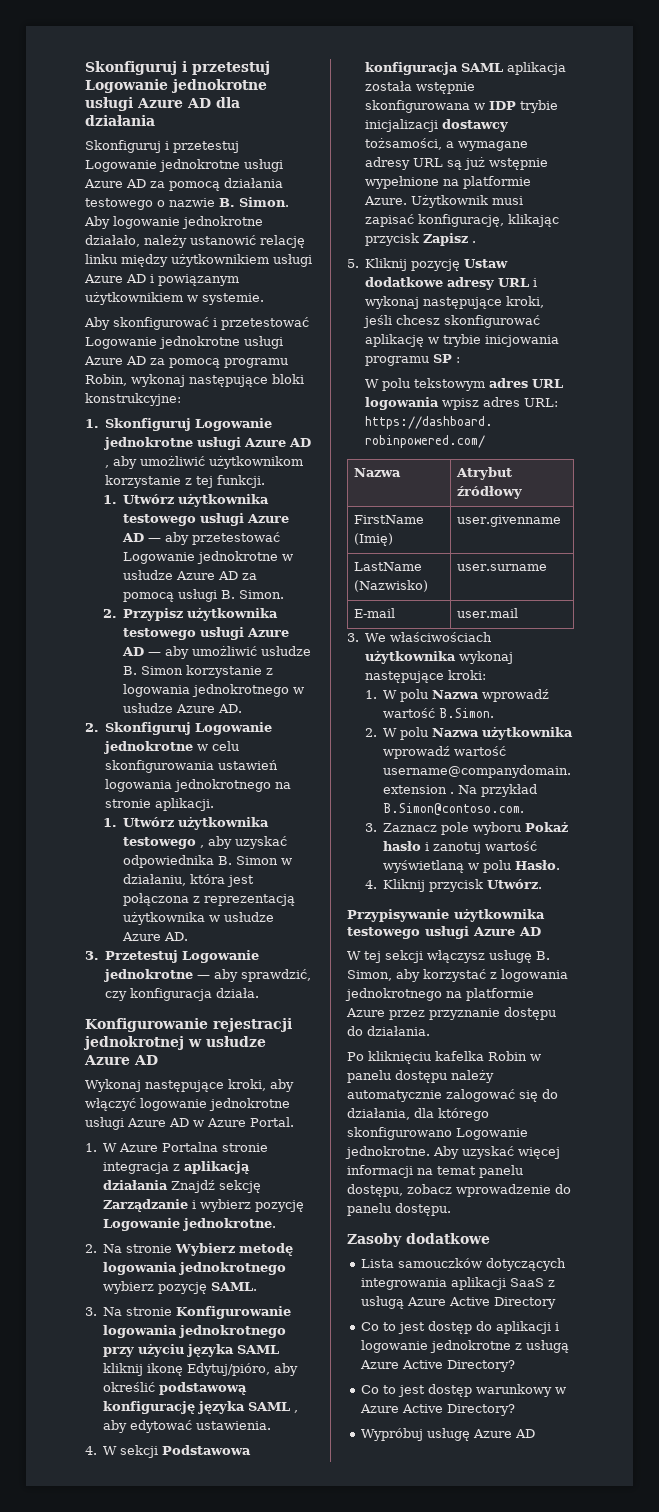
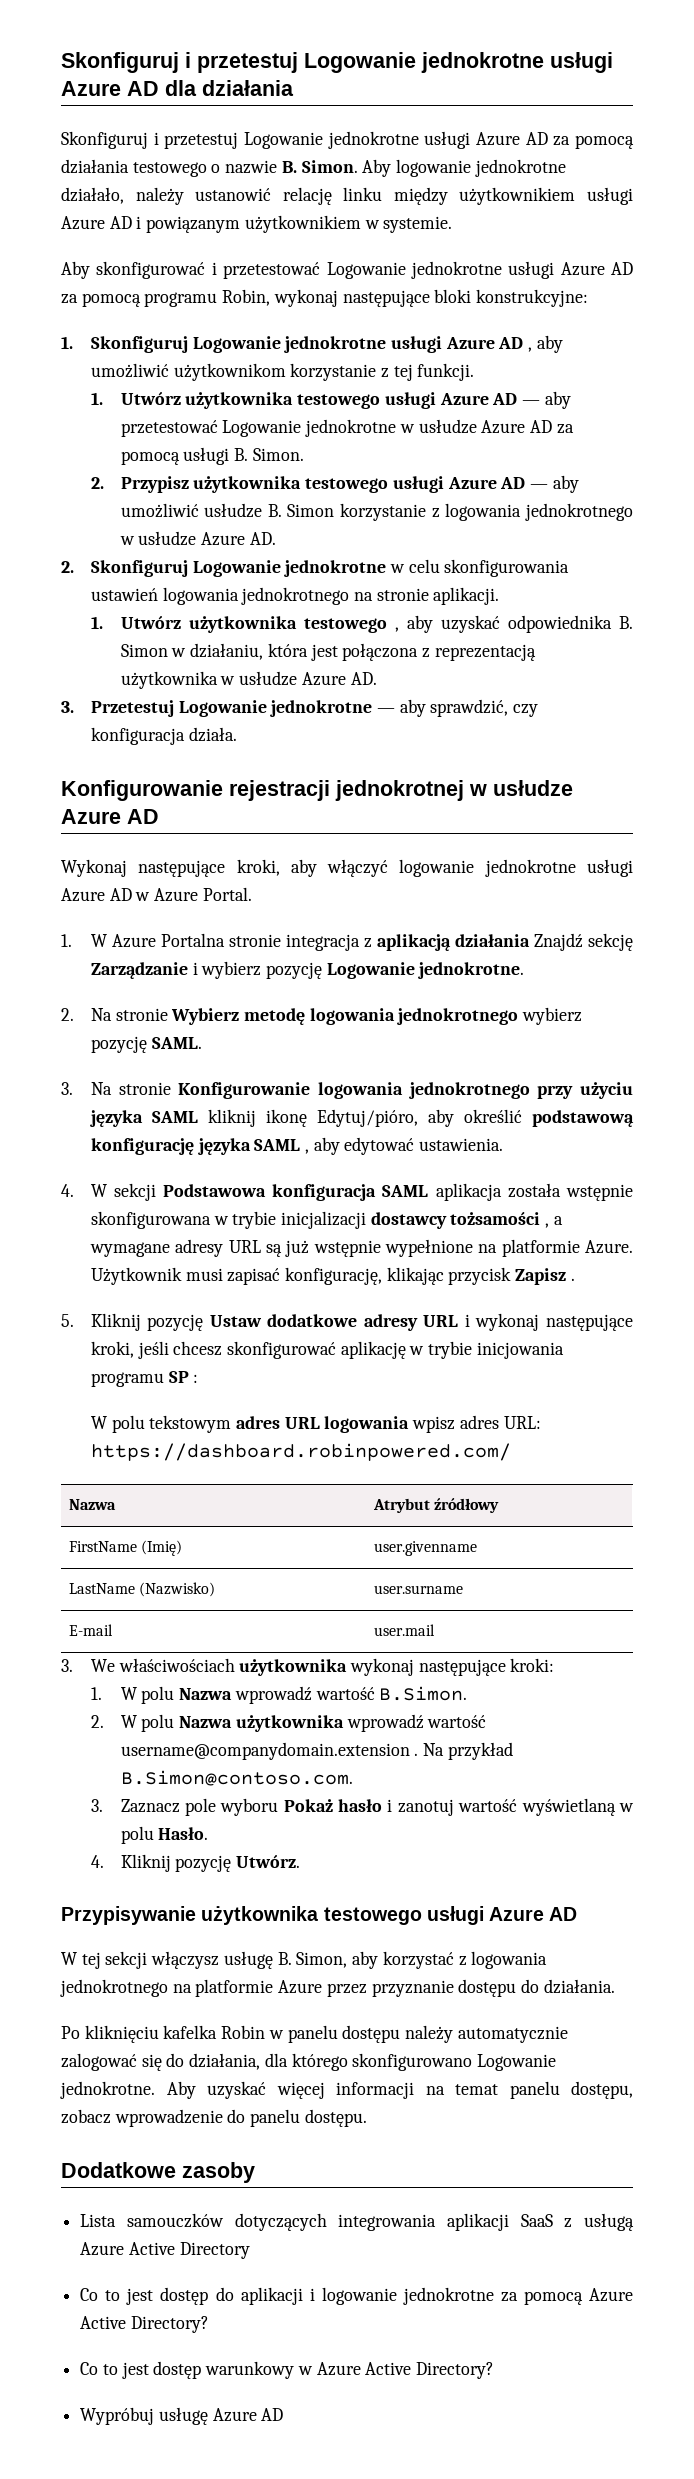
[489,101,517,110] IDP -> (229, 1220) none
[365,138,443,150] tożsamości, -> [450,1212,550,1228] tożsamości ,
[429,879,484,892] przycisk -> [175,1855,232,1872] pozycję
[347,1233,490,1247] Zasoby dodatkowe -> [61,2162,255,2183] Dodatkowe zasoby
[514,1340,569,1353] z usługą -> [500,2291,583,2305] za pomocą

